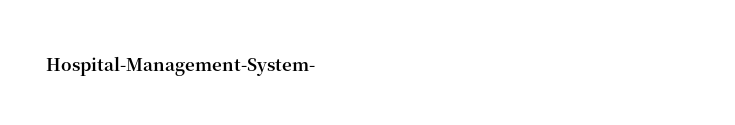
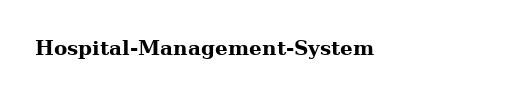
[46,56,315,76] Hospital-Management-System- -> [35,40,374,59] Hospital-Management-System

